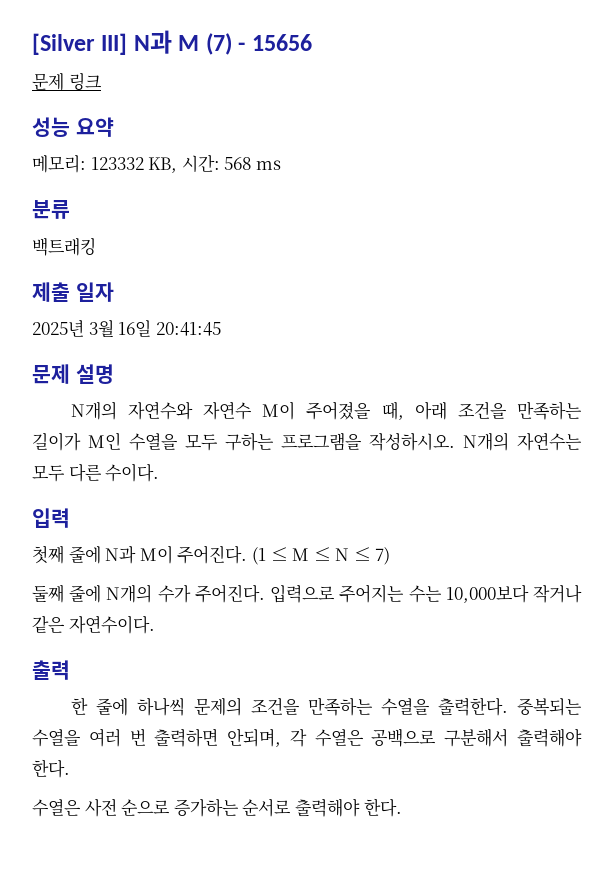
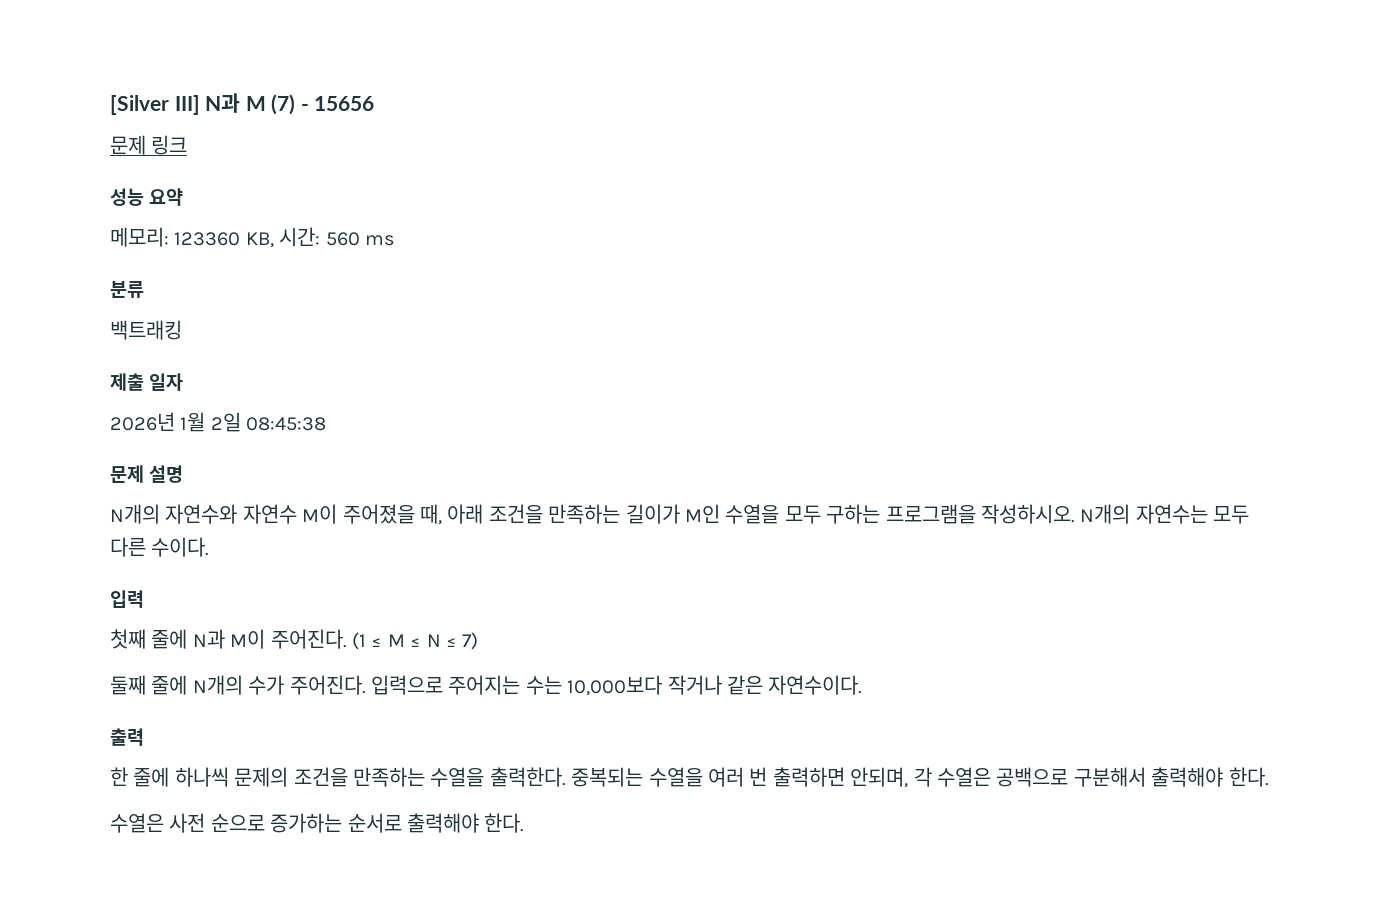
[90,157,144,170] 123332 -> [174,232,241,246] 123360
[224,157,252,170] 568 -> [325,232,360,246] 560
[32,320,221,337] 2025년 3월 16일 20:41:45 -> [110,412,327,432] 2026년 1월 2일 08:45:38

